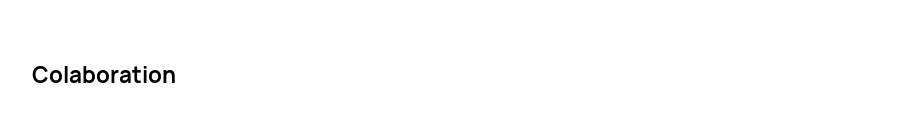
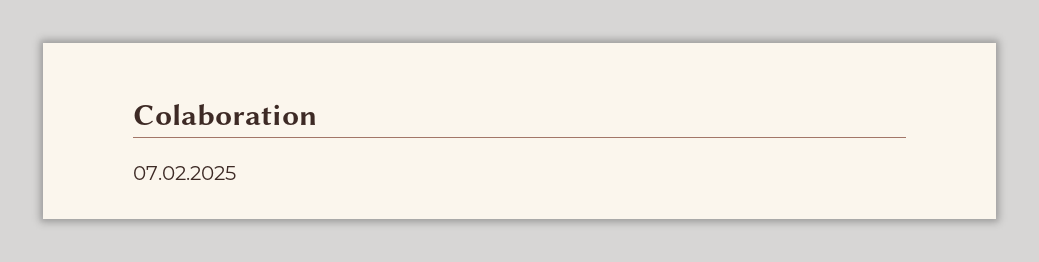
(176, 74) none -> [133,166,236,180] // 07.02.2025

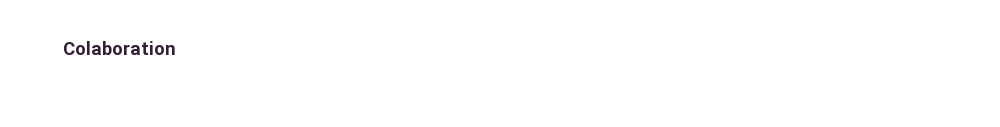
[133,166,236,180] // 07.02.2025 -> (176, 48) none

